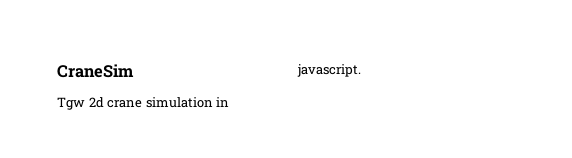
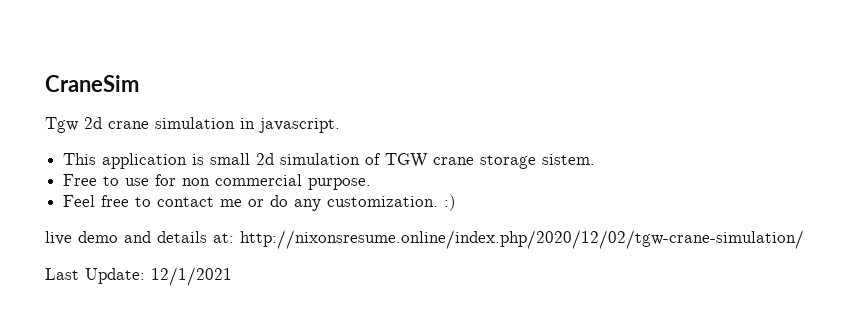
(361, 70) none -> [63,153,596,169] [63,174,372,190] [63,194,457,211] [45,230,804,249] [45,267,232,286] // This application is small 2d simulation of TGW crane storage sistem. // Free to use for non commercial purpose. // Feel free to contact me or do any customization. :) // live demo and details at: http://nixonsresume.online/index.php/2020/12/02/tgw-crane-simulation/ // Last Update: 12/1/2021

